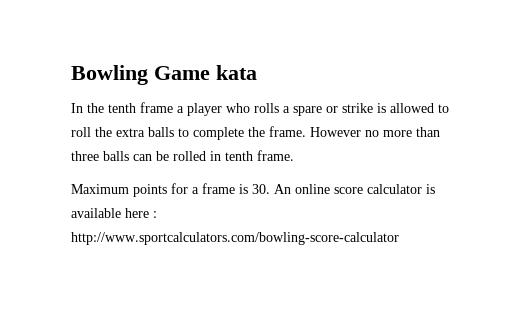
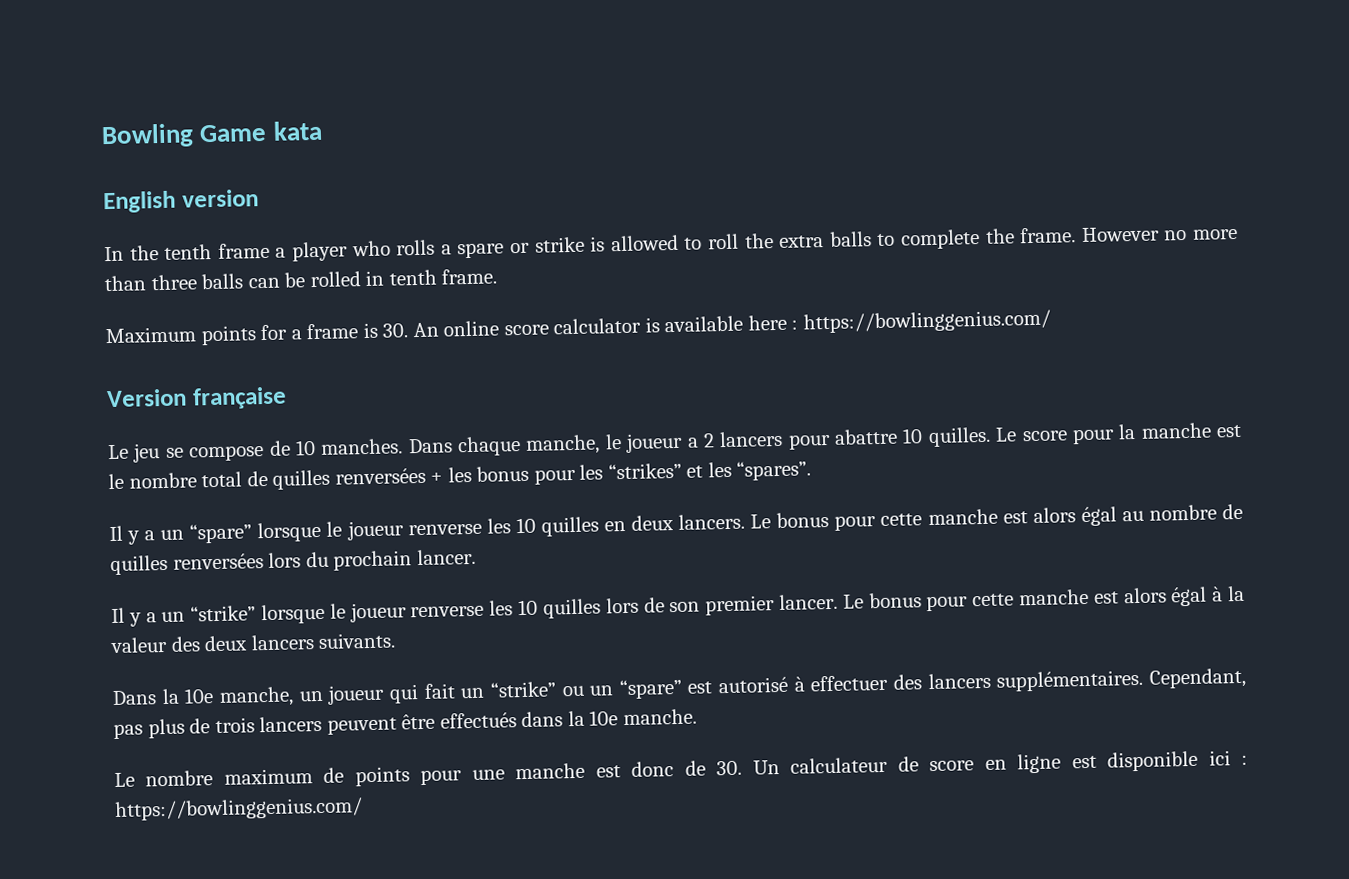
(257, 72) none -> [103,189,259,214] // English version
[71,232,399,245] http://www.sportcalculators.com/bowling-score-calculator -> [803,309,1052,334] [106,386,287,410] [108,422,1242,463] [108,460,812,490] [109,503,1244,545] [110,548,476,576] [111,585,1245,627] [110,632,397,654] [112,667,1246,707] [113,708,697,740] [114,750,1248,788] [114,797,363,822] https://bowlinggenius.com/ // Version française // Le jeu se compose de 10 manches. Dans chaque manche, le joueur a 2 lancers pour abattre 10 quilles. Le score pour la manche est le nombre total de quilles renversées + les bonus pour les “strikes” et les “spares”. // Il y a un “spare” lorsque le joueur renverse les 10 quilles en deux lancers. Le bonus pour cette manche est alors égal au nombre de quilles renversées lors du prochain lancer. // Il y a un “strike” lorsque le joueur renverse les 10 quilles lors de son premier lancer. Le bonus pour cette manche est alors égal à la valeur des deux lancers suivants. // Dans la 10e manche, un joueur qui fait un “strike” ou un “spare” est autorisé à effectuer des lancers supplémentaires. Cependant, pas plus de trois lancers peuvent être effectués dans la 10e manche. // Le nombre maximum de points pour une manche est donc de 30. Un calculateur de score en ligne est disponible ici : https://bowlinggenius.com/

